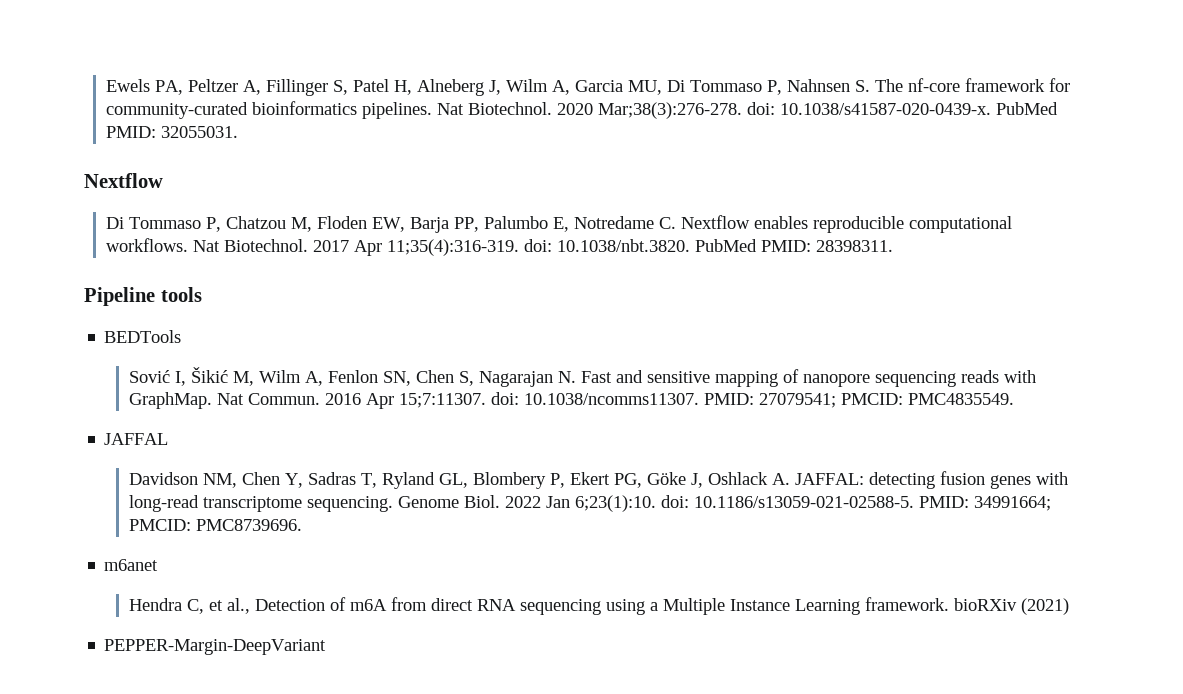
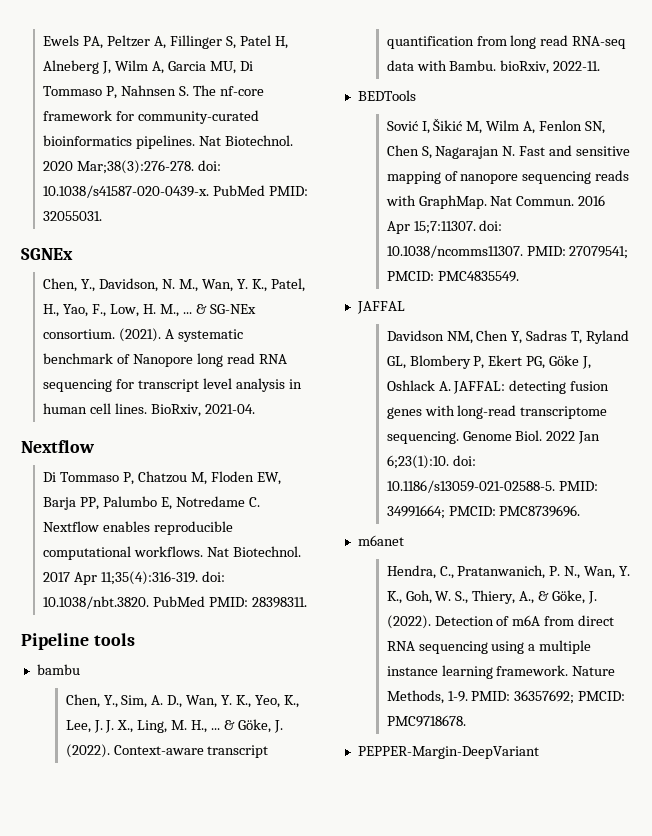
(239, 132) none -> [21,248,73,260] [43,278,305,292] [43,304,256,317] [43,328,244,342] [43,353,287,367] [43,378,302,392] [43,403,255,417] // SGNEx // Chen, Y., Davidson, N. M., Wan, Y. K., Patel, H., Yao, F., Low, H. M., ... & SG-NEx consortium. (2021). A systematic benchmark of Nanopore long read RNA sequencing for transcript level analysis in human cell lines. BioRxiv, 2021-04.
(202, 294) none -> [36,664,80,675] [65,694,299,708] [65,719,283,733] [65,744,269,758] [386,35,627,49] [386,60,601,74] // bambu // Chen, Y., Sim, A. D., Wan, Y. K., Yeo, K., Lee, J. J. X., Ling, M. H., ... & Göke, J. (2022). Context-aware transcript quantification from long read RNA-seq data with Bambu. bioRxiv, 2022-11.
[128,598,250,614] Hendra C, et al., -> [386,565,631,579] [386,590,597,604] [386,615,431,629] Hendra, C., Pratanwanich, P. N., Wan, Y. K., Goh, W. S., Thiery, A., & Göke, J. (2022).
[662,597,1069,615] Multiple Instance Learning framework. bioRXiv (2021) -> [539,640,592,654] [386,665,616,679] [386,690,626,704] [386,715,466,727] multiple instance learning framework. Nature Methods, 1-9. PMID: 36357692; PMCID: PMC9718678.

